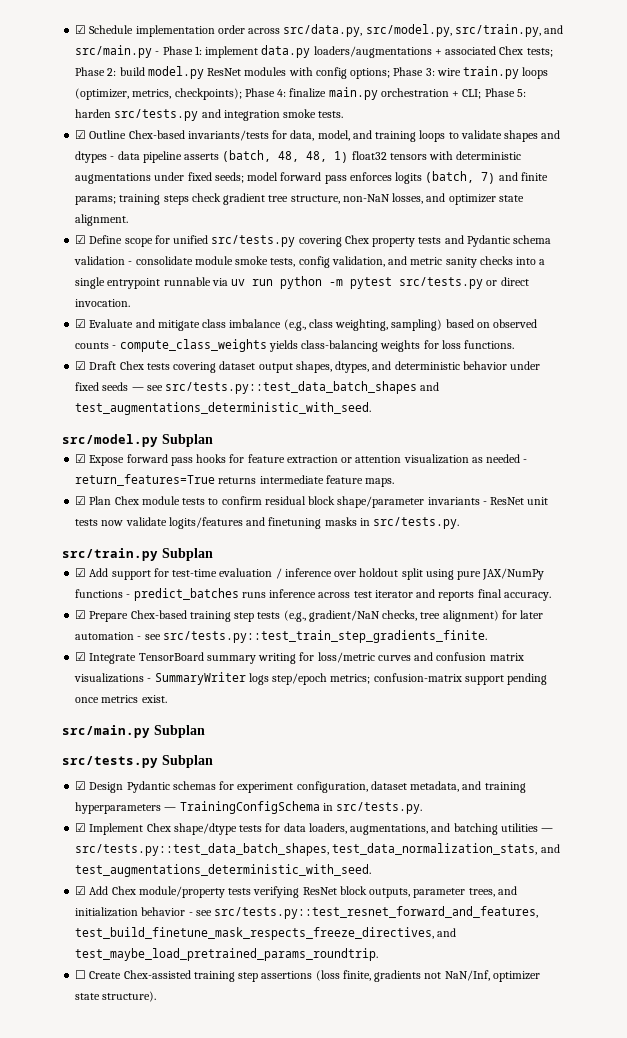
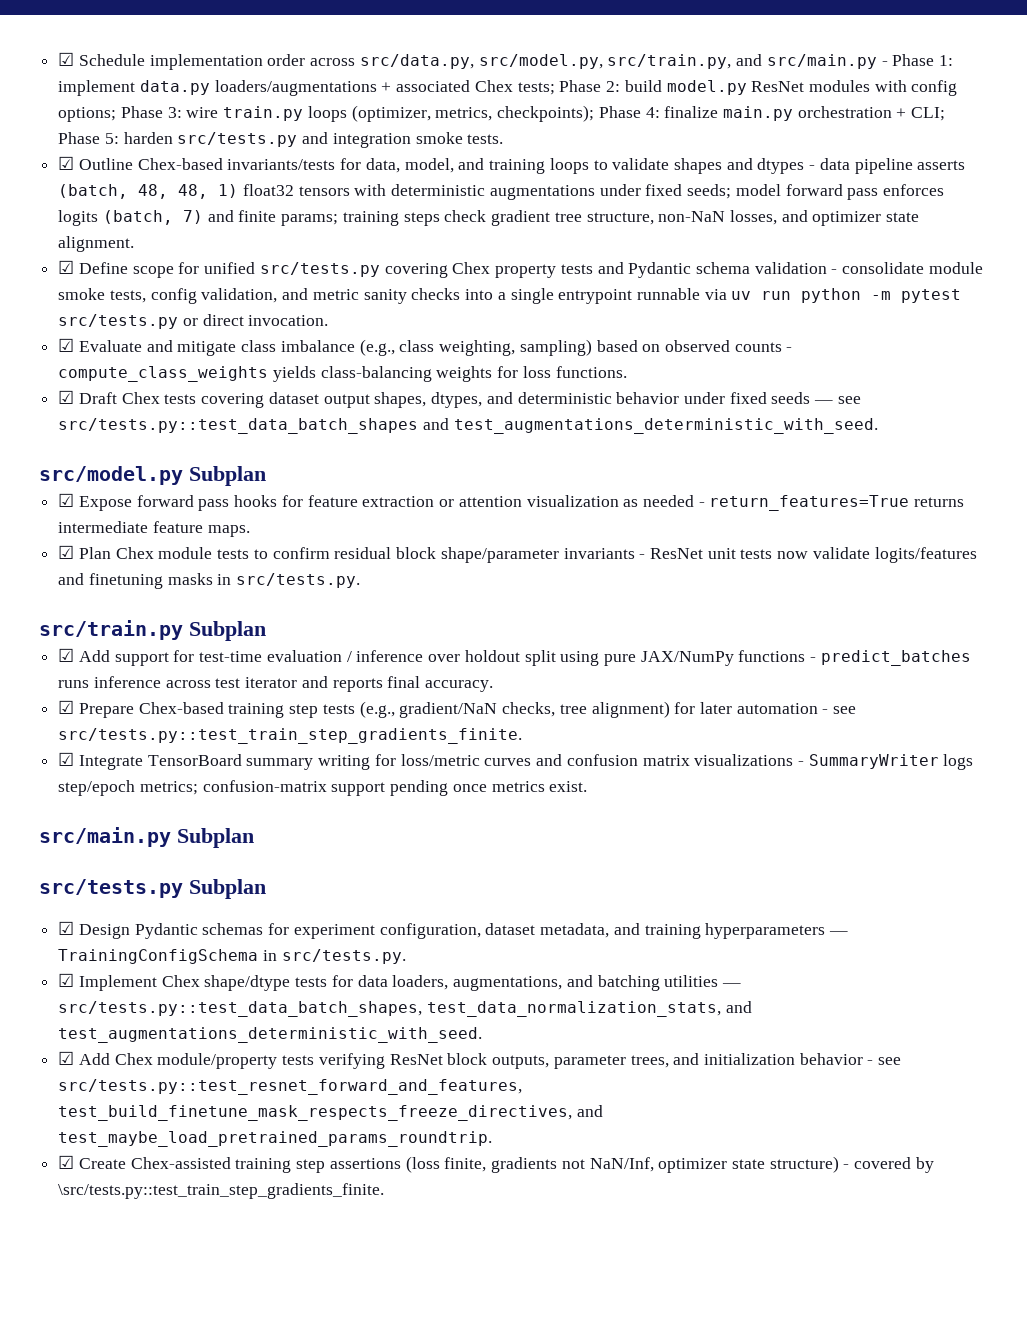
[75,970,87,979] ☐ -> [58,1155,75,1169] ☑
[102,991,157,1002] structure). -> [769,1156,934,1173] [58,1183,385,1199] structure) - covered by \src/tests.py::test_train_step_gradients_finite.

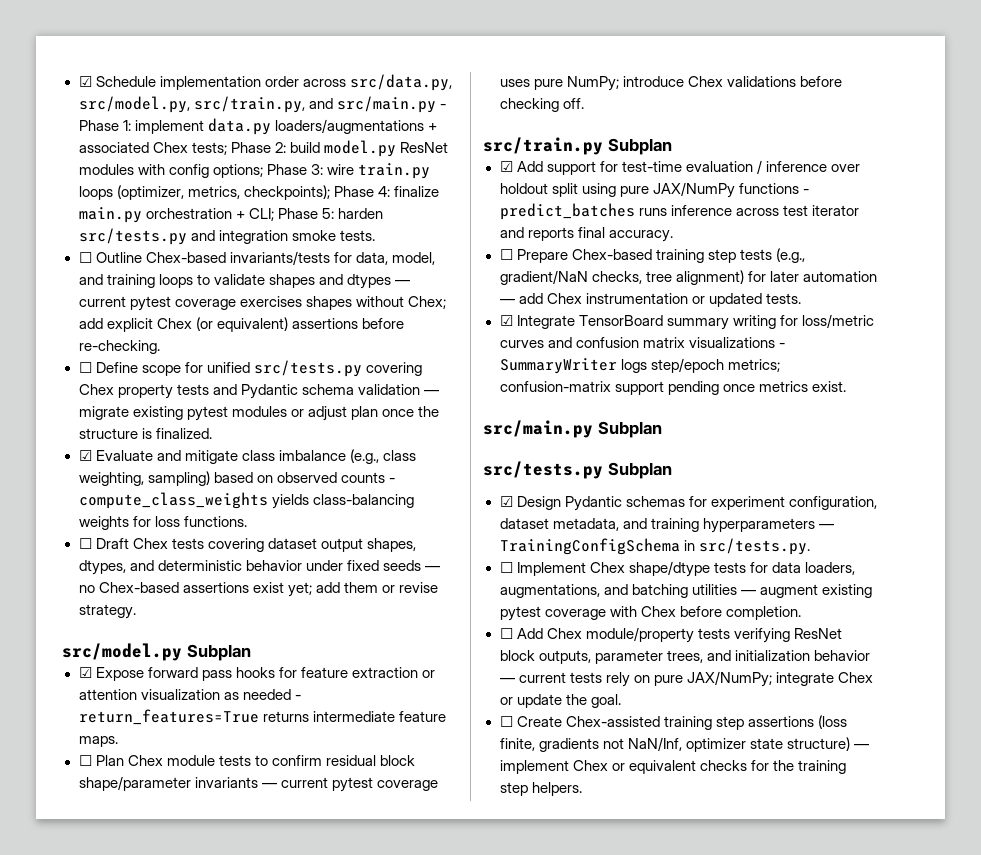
[58,156,75,170] ☑ -> [78,252,92,263] ☐
[809,158,966,174] [58,184,944,200] [58,210,920,226] [58,236,135,252] [58,260,75,274] - data pipeline asserts (batch, 48, 48, 1) float32 tensors with deterministic augmentations under fixed seeds; model forward pass enforces logits (batch, 7) and finite params; training steps check gradient tree structure, non-NaN losses, and optimizer state alignment. // ☑ -> [394,280,410,285] [78,296,446,311] [78,317,404,332] [78,340,160,354] [78,362,92,373] — current pytest coverage exercises shapes without Chex; add explicit Chex (or equivalent) assertions before re-checking. // ☐
[831,262,983,274] [58,288,962,304] [58,314,329,329] - consolidate module smoke tests, config validation, and metric sanity checks into a single entrypoint runnable via uv run python -m pytest src/tests.py or direct invocation. -> [423,390,439,395] [78,406,439,421] [78,428,212,439] — migrate existing pytest modules or adjust plan once the structure is finalized.
[58,390,75,404] ☑ -> [78,538,92,549] ☐
[837,396,861,404] [58,418,878,434] see src/tests.py::test_data_batch_shapes and test_augmentations_deterministic_with_seed. -> [78,582,438,597] [78,604,136,619] no Chex-based assertions exist yet; add them or revise strategy.
[58,545,75,559] ☑ -> [78,755,92,766] ☐
[639,547,977,563] [58,573,361,589] - ResNet unit tests now validate logits/features and finetuning masks in src/tests.py. -> [261,777,438,792] [499,76,842,91] [499,98,584,112] — current pytest coverage uses pure NumPy; introduce Chex validations before checking off.
[58,700,75,714] ☑ -> [499,249,513,260] ☐
[822,706,857,714] [58,728,523,744] - see src/tests.py::test_train_step_gradients_finite. -> [499,293,801,307] — add Chex instrumentation or updated tests.
[58,973,75,987] ☑ -> [499,562,513,573] ☐
[58,1001,752,1017] [58,1027,483,1043] [58,1051,75,1065] src/tests.py::test_data_batch_shapes, test_data_normalization_stats, and test_augmentations_deterministic_with_seed. // ☑ -> [759,584,872,598] [499,606,801,621] [499,628,513,639] augment existing pytest coverage with Chex before completion. // ☐
[867,1057,902,1065] [58,1079,523,1095] [58,1105,603,1121] [58,1131,493,1147] [58,1155,75,1169] - see src/tests.py::test_resnet_forward_and_features, test_build_finetune_mask_respects_freeze_directives, and test_maybe_load_pretrained_params_roundtrip. // ☑ -> [499,671,873,687] [499,694,621,708] [499,716,513,727] — current tests rely on pure JAX/NumPy; integrate Chex or update the goal. // ☐
[843,1157,934,1173] [58,1183,385,1199] - covered by \src/tests.py::test_train_step_gradients_finite. -> [853,744,869,749] [499,760,846,774] [499,782,582,796] — implement Chex or equivalent checks for the training step helpers.

